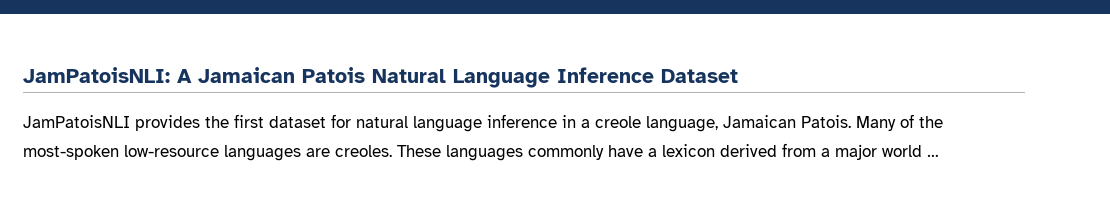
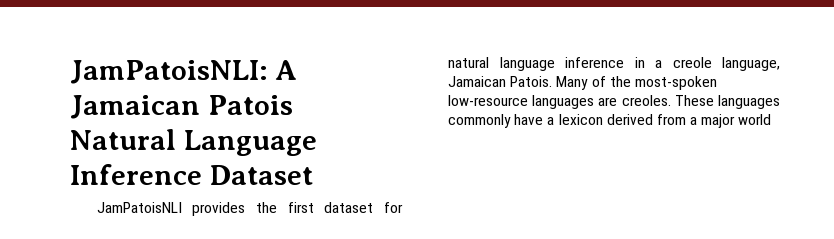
[927,154,939,157] … -> (772, 119) none

